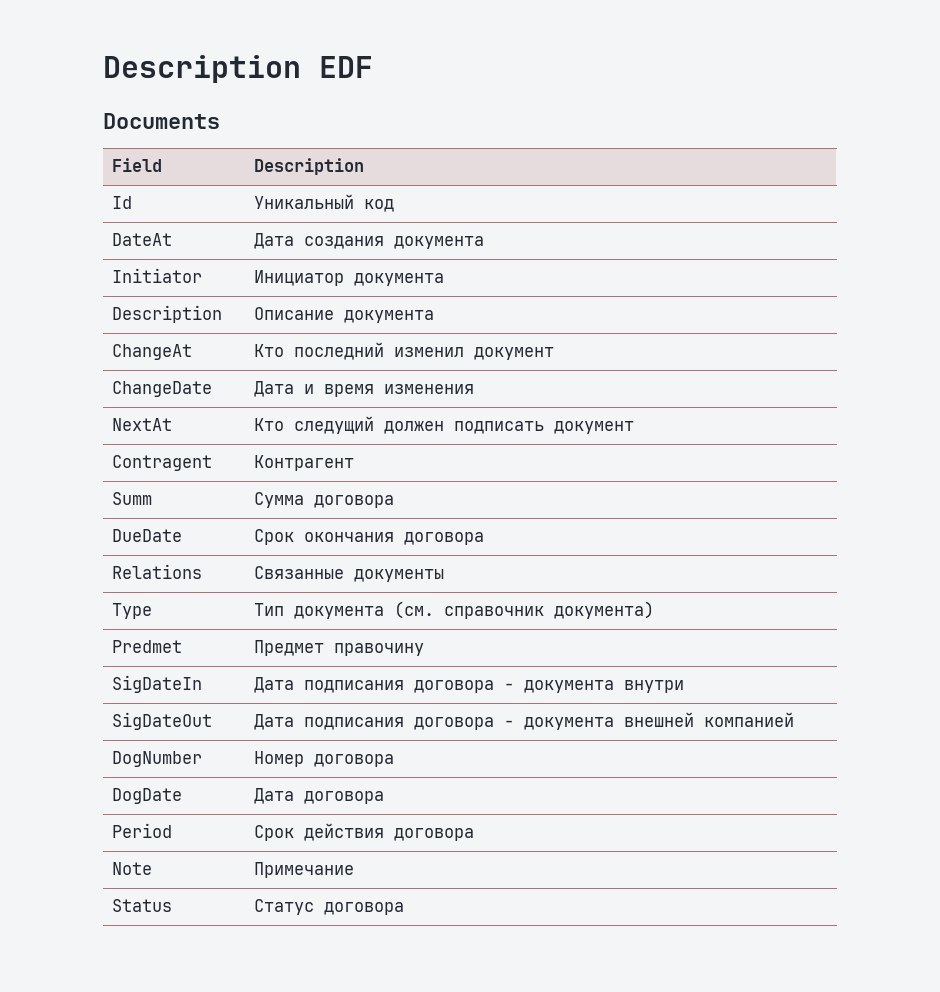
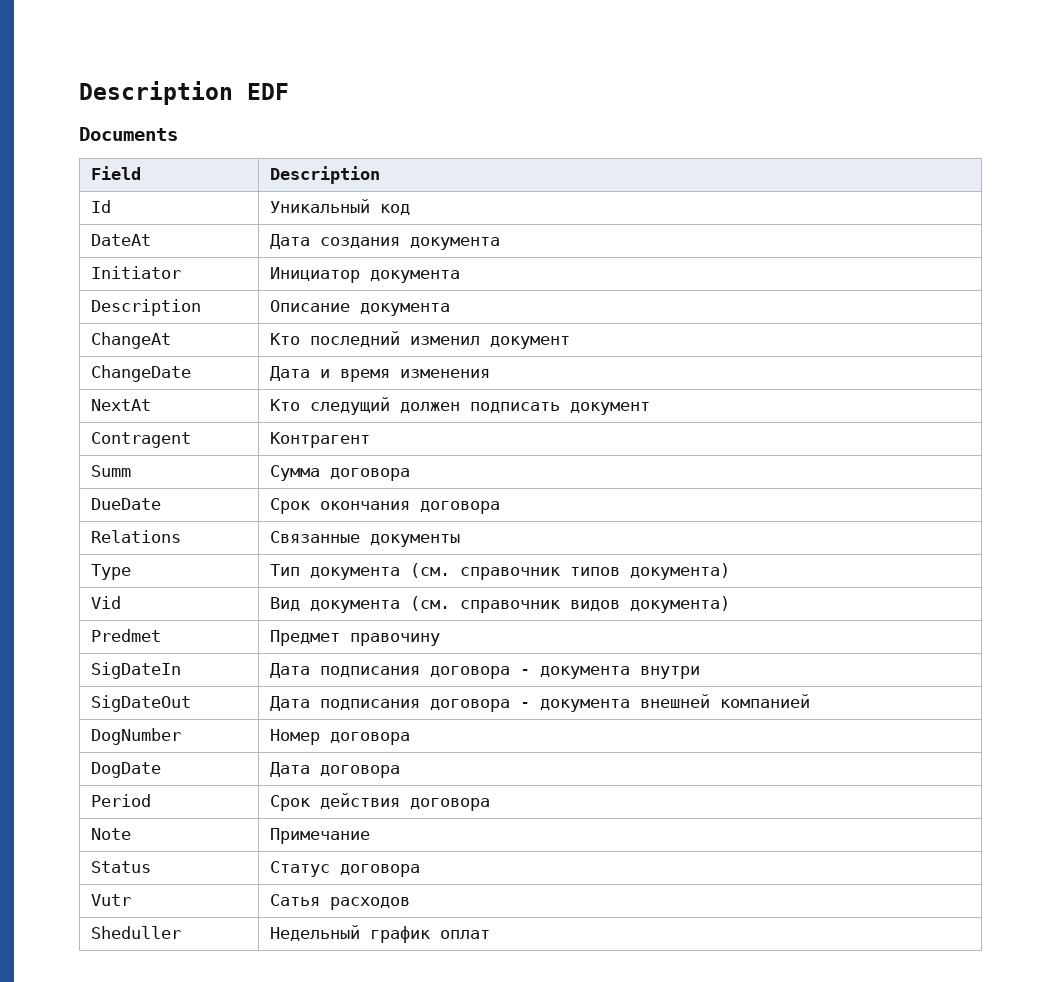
(545, 612) none -> [569,563,730,580] [90,596,121,609] [269,596,620,613] типов документа) // Vid | Вид документа (см. справочник видов
(405, 908) none -> [90,894,131,906] [269,894,410,910] [90,926,181,939] [269,925,490,943] // Vutr | Сатья расходов // Sheduller | Недельный график оплат

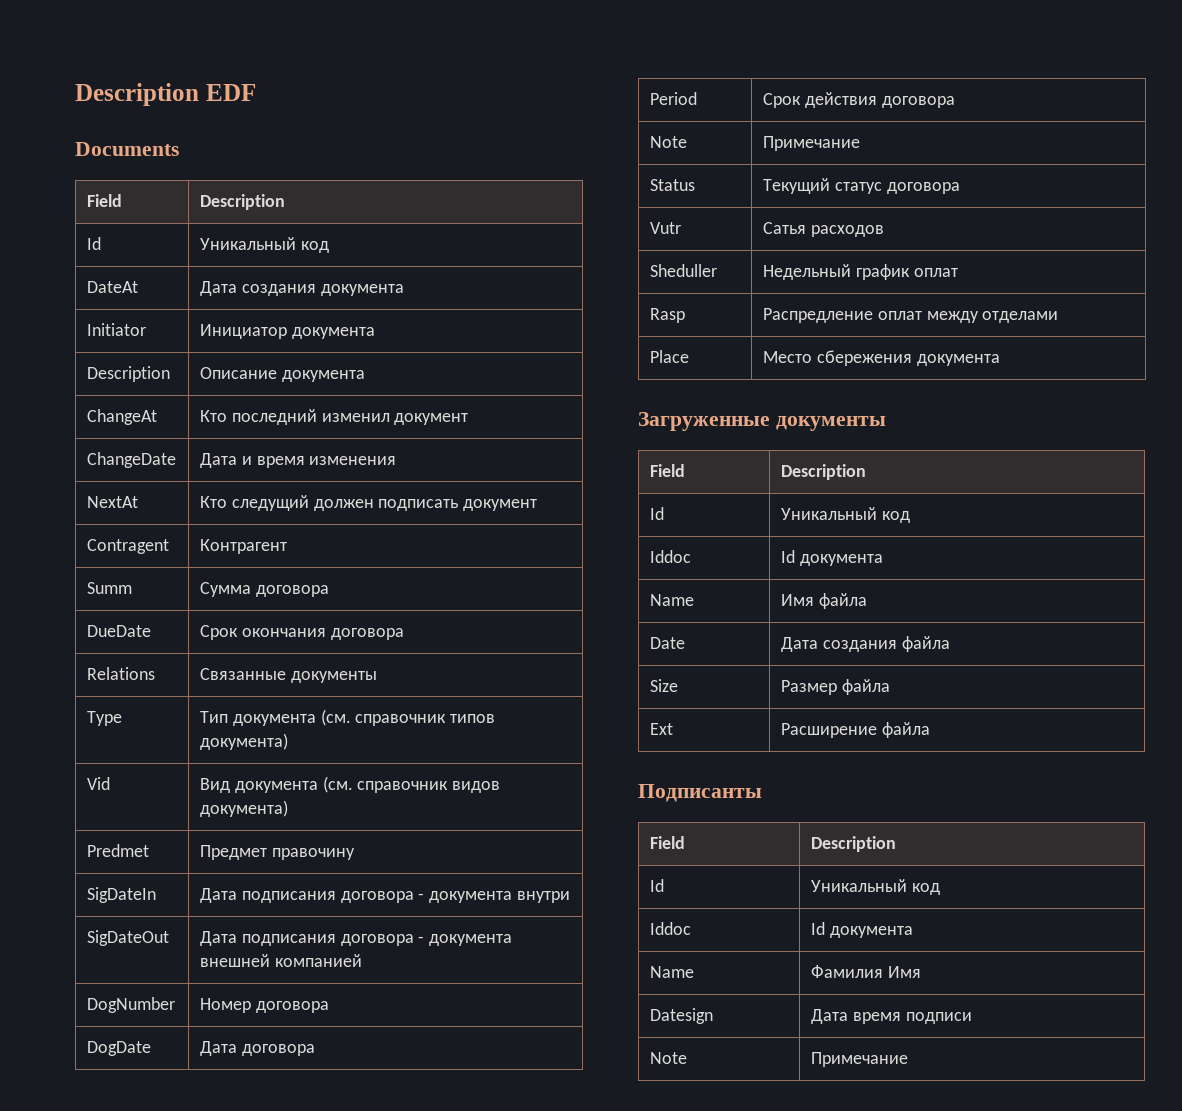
[269,861,330,877] Статус -> [762,178,882,194] Текущий статус
(490, 934) none -> [649,308,685,323] [762,308,1059,323] [649,350,689,363] [762,350,1000,366] [638,412,886,431] [649,464,685,477] [780,464,866,480] [649,507,664,520] [780,507,910,523] [649,550,691,563] [780,550,883,566] [649,594,694,606] [780,593,867,609] [649,637,685,649] [780,636,950,652] [649,679,678,692] [780,679,890,695] [649,723,673,735] [780,722,930,738] [638,784,762,802] [649,836,685,849] [810,836,896,852] [649,879,664,892] [810,879,940,895] [649,922,691,935] [810,922,913,938] [649,966,694,978] [810,965,921,978] [649,1008,713,1024] [810,1009,972,1024] [649,1052,687,1064] [810,1052,908,1067] // Rasp | Распредление оплат между отделами // Place | Место сбережения документа // Загруженные документы // Field | Description // Id | Уникальный код // Iddoc | Id документа // Name | Имя файла // Date | Дата создания файла // Size | Размер файла // Ext | Расширение файла // Подписанты // Field | Description // Id | Уникальный код // Iddoc | Id документа // Name | Фамилия Имя // Datesign | Дата время подписи // Note | Примечание

